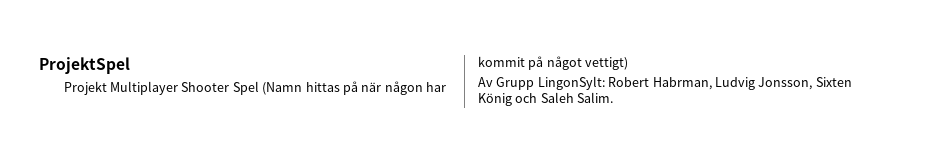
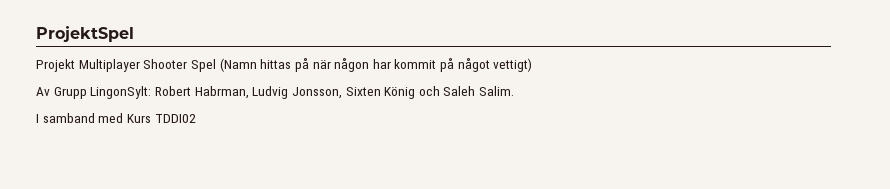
(614, 97) none -> [36,113,196,123] // I samband med Kurs TDDI02

